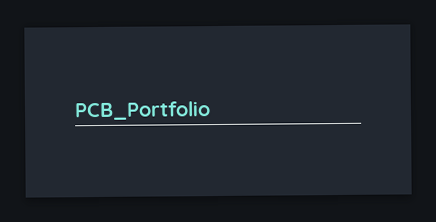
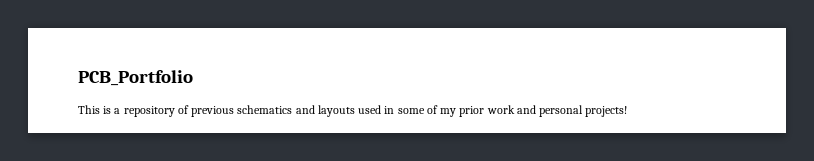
(211, 111) none -> [78,105,628,117] // This is a repository of previous schematics and layouts used in some of my prior work and personal projects!

